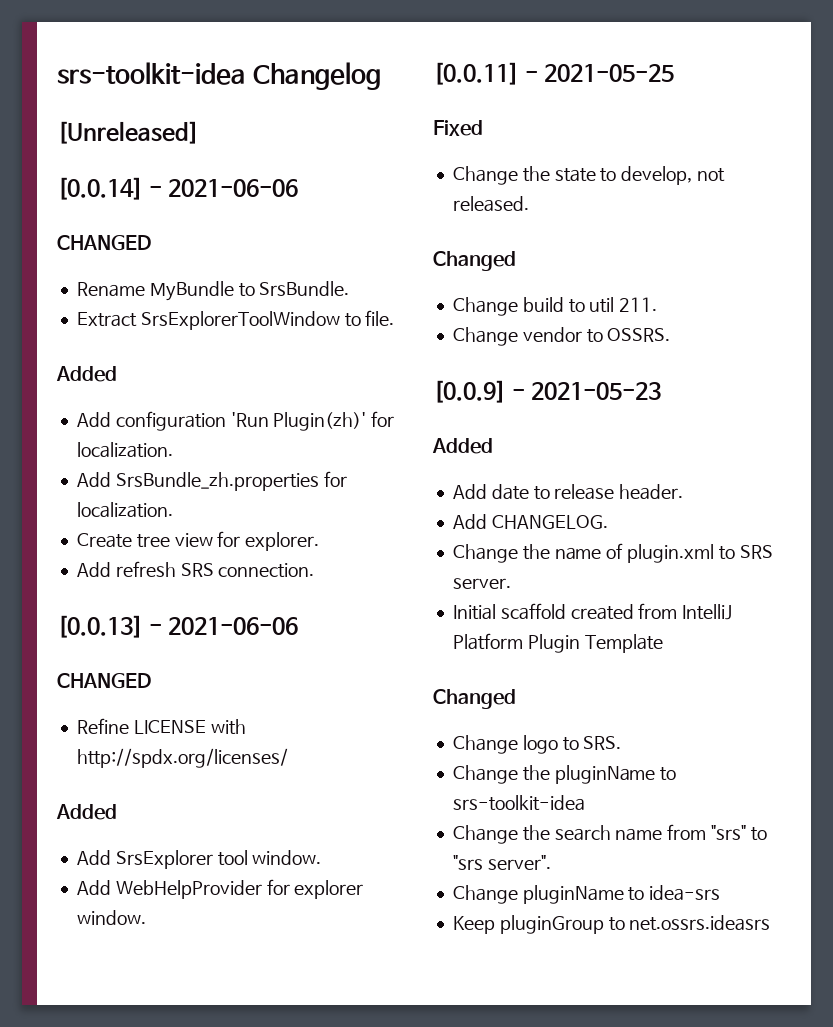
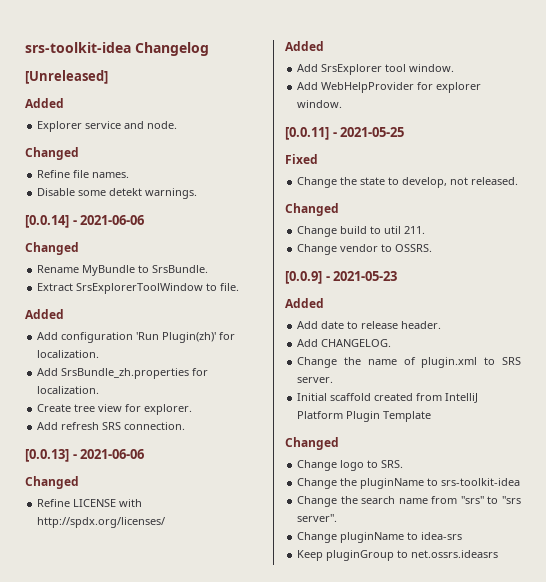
(199, 132) none -> [25,98,64,108] [37,121,178,132] [25,147,79,160] [37,170,130,178] [37,188,198,199] // Added // Explorer service and node. // Changed // Refine file names. // Disable some detekt warnings.
[57,235,151,251] CHANGED -> [25,242,79,255] Changed
[57,673,151,689] CHANGED -> [25,476,79,489] Changed

